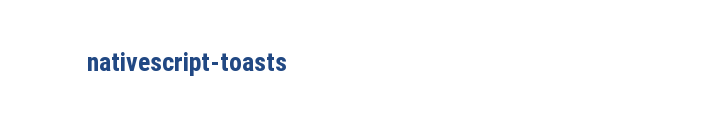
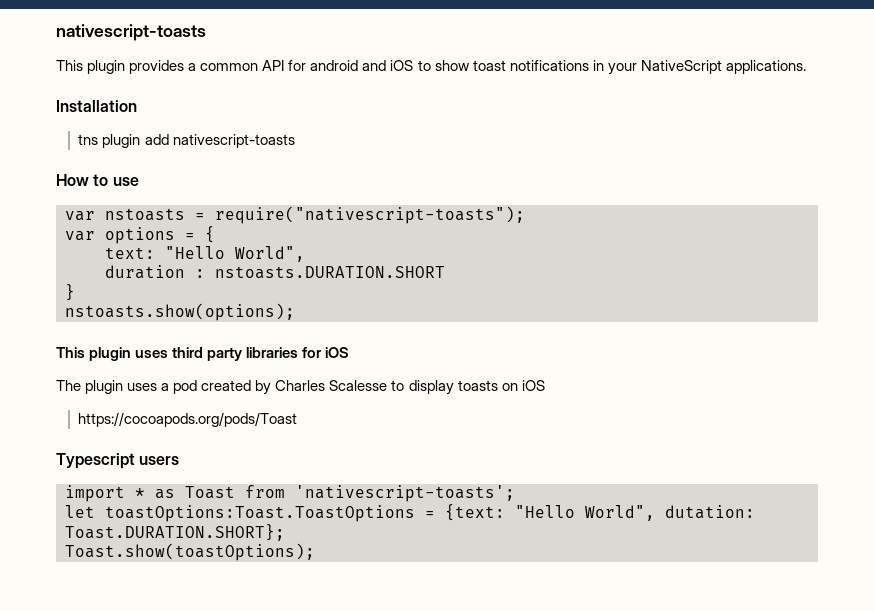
[87,52,287,76] nativescript-toasts -> [56,24,206,41] [56,60,806,75] [56,100,137,112] [78,134,295,148] [56,174,139,186] [65,206,525,224] [65,226,215,244] [105,246,305,262] [105,265,445,279] [65,284,75,301] [65,303,295,321] [56,347,350,361] [56,380,545,395] [78,412,298,427] [56,453,180,469] [65,485,515,502] [65,504,755,522] [65,524,285,541] [65,543,315,561] nativescript-toasts // This plugin provides a common API for android and iOS to show toast notifications in your NativeScript applications. // Installation // tns plugin add nativescript-toasts // How to use // var nstoasts = require("nativescript-toasts"); // var options = { // text: "Hello World", // duration : nstoasts.DURATION.SHORT // } // nstoasts.show(options); // This plugin uses third party libraries for iOS // The plugin uses a pod created by Charles Scalesse to display toasts on iOS // https://cocoapods.org/pods/Toast // Typescript users // import * as Toast from 'nativescript-toasts'; // let toastOptions:Toast.ToastOptions = {text: "Hello World", dutation: Toast.DURATION.SHORT}; // Toast.show(toastOptions);

